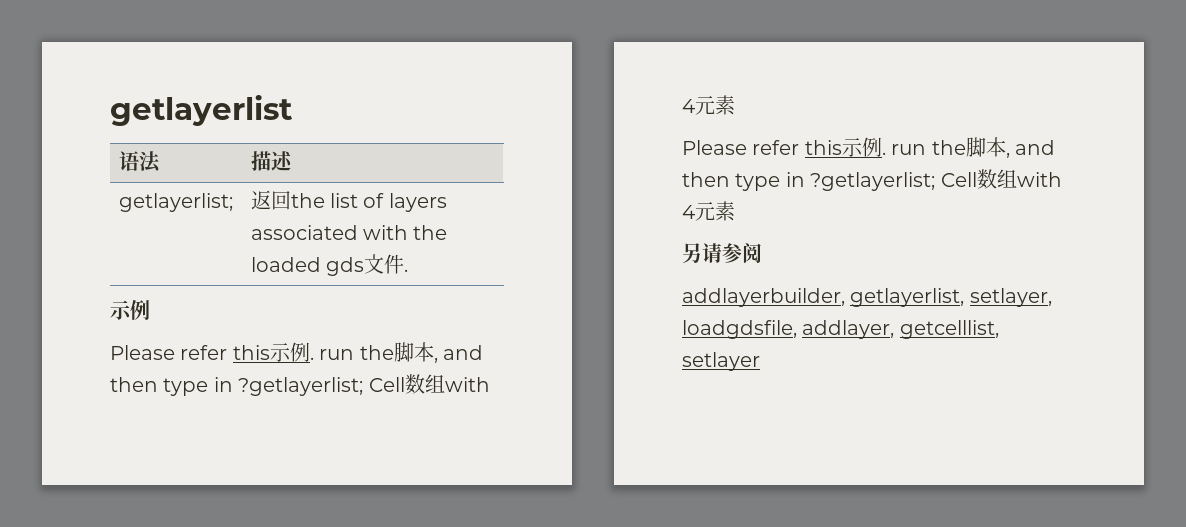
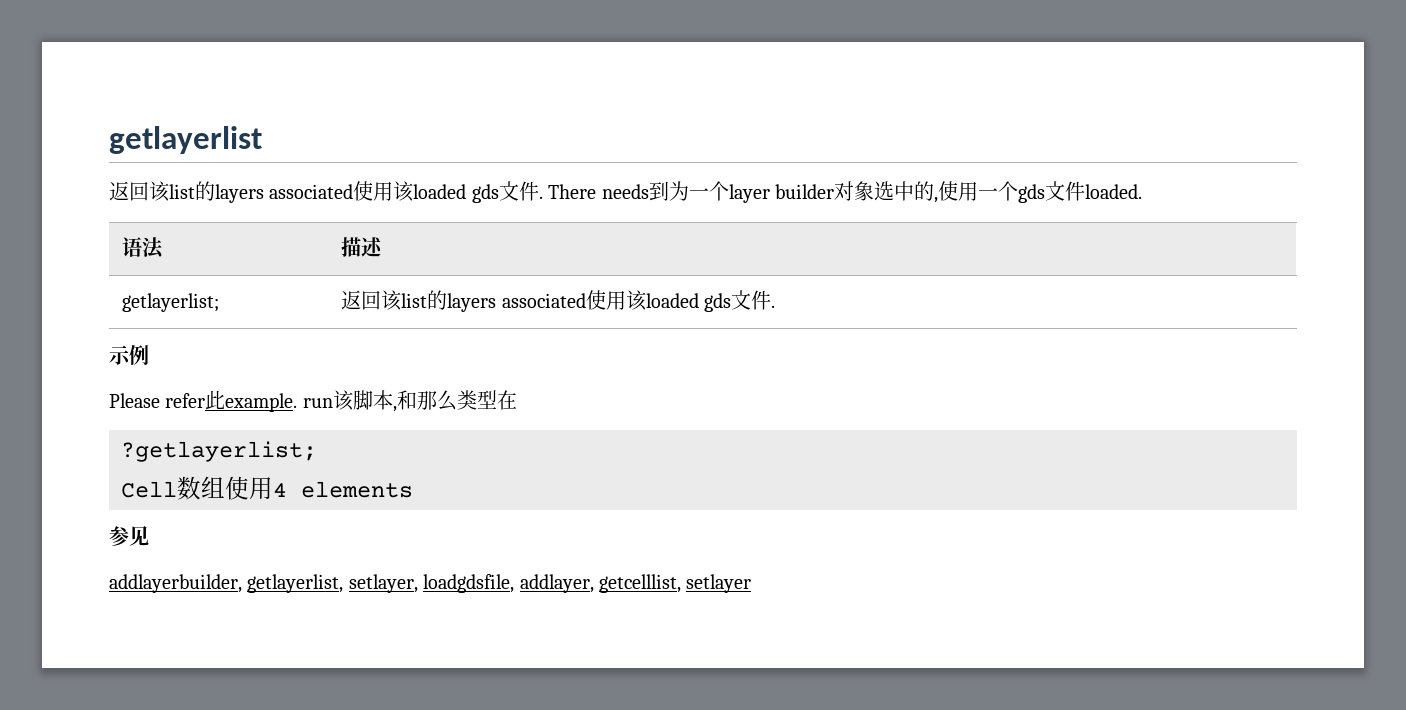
[118,151,161,173] [250,151,293,171] [118,193,233,212] [250,190,447,212] [250,225,448,240] // 语法 | 描述 // getlayerlist; | 返回the list of layers associated with the -> [109,181,1142,203] [122,237,165,259] [341,237,384,257] [122,293,220,312] [341,290,647,312] // 返回该list的layers associated使用该loaded gds文件. There needs到为一个layer builder对象选中的,使用一个gds文件loaded. // 语法 | 描述 // getlayerlist; | 返回该list的layers associated使用该
[232,342,483,363] [110,374,490,396] [682,95,735,115] [682,137,1055,158] [682,169,1062,191] [682,201,735,221] [682,243,762,263] this示例. run the脚本, and then type in ?getlayerlist; Cell数组with 4元素 // Please refer this示例. run the脚本, and then type in ?getlayerlist; Cell数组with 4元素 // 另请参阅 -> [205,390,517,412] [121,441,317,462] [121,476,413,500] [109,526,149,546] 此example. run该脚本,和那么类型在 // ?getlayerlist; // Cell数组使用4 elements // 参见

